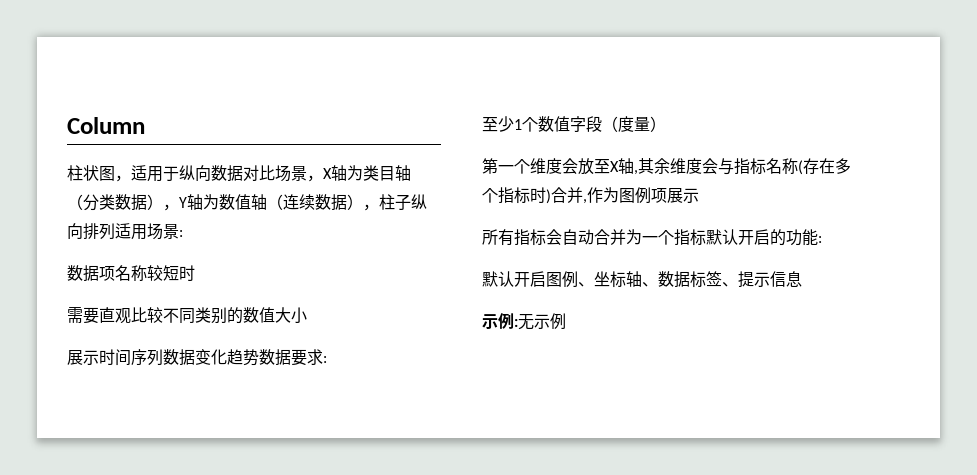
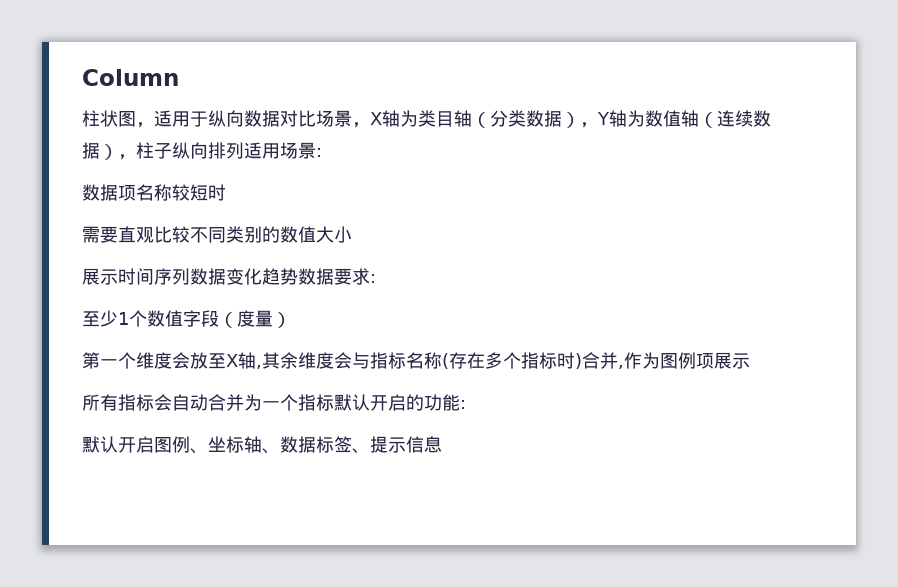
[482,313,566,330] // 示例:无示例 -> (442, 444) none

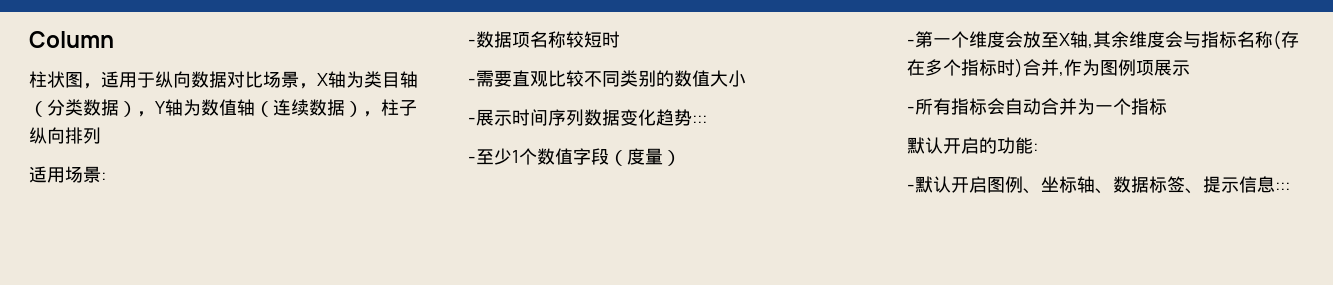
(244, 150) none -> (101, 135) //
(322, 152) none -> [468,39,476,46] -
(226, 192) none -> [468,78,476,85] -
(352, 234) none -> [468,117,476,124] -
[298,268,376,285] 数据要求: // -> [692,115,707,124] [468,156,476,163] ::: // -
(291, 320) none -> [907,39,915,46] -
(750, 361) none -> [907,106,915,113] -
(334, 402) none -> (1167, 106) //
(466, 404) none -> [907,184,915,191] -
(442, 444) none -> [1275,182,1290,191] :::

